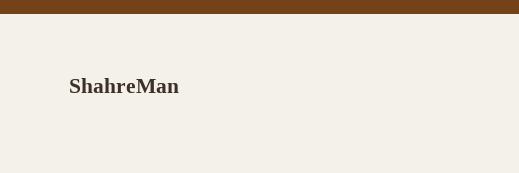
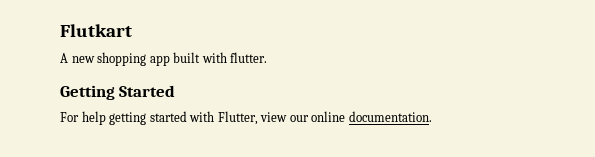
[69,78,179,93] ShahreMan -> [60,24,132,37] [60,52,268,66] [60,85,176,100] [60,111,432,125] Flutkart // A new shopping app built with flutter. // Getting Started // For help getting started with Flutter, view our online documentation.

